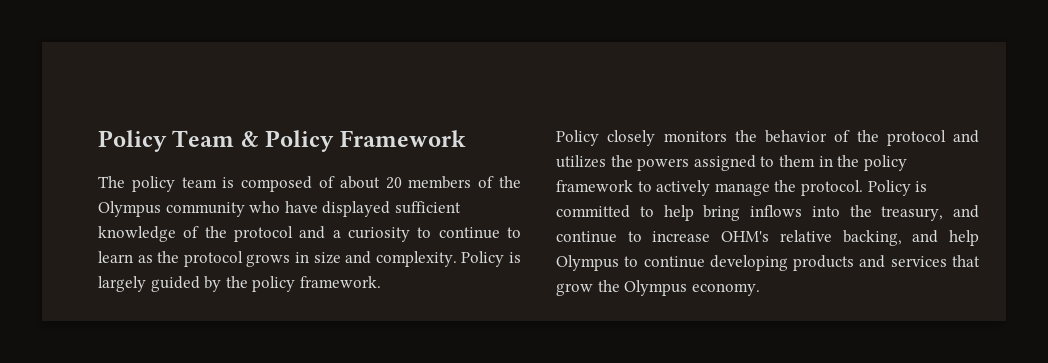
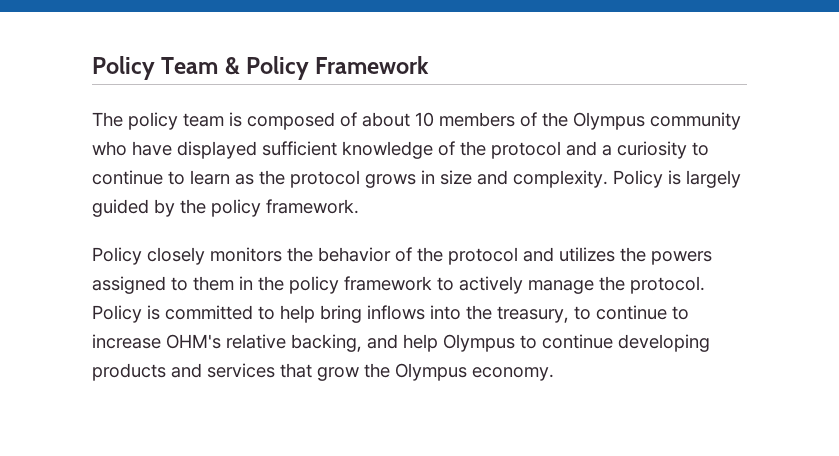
[385,177,402,189] 20 -> [415,112,434,127] 10
[953,205,979,218] and -> [574,306,591,320] to

